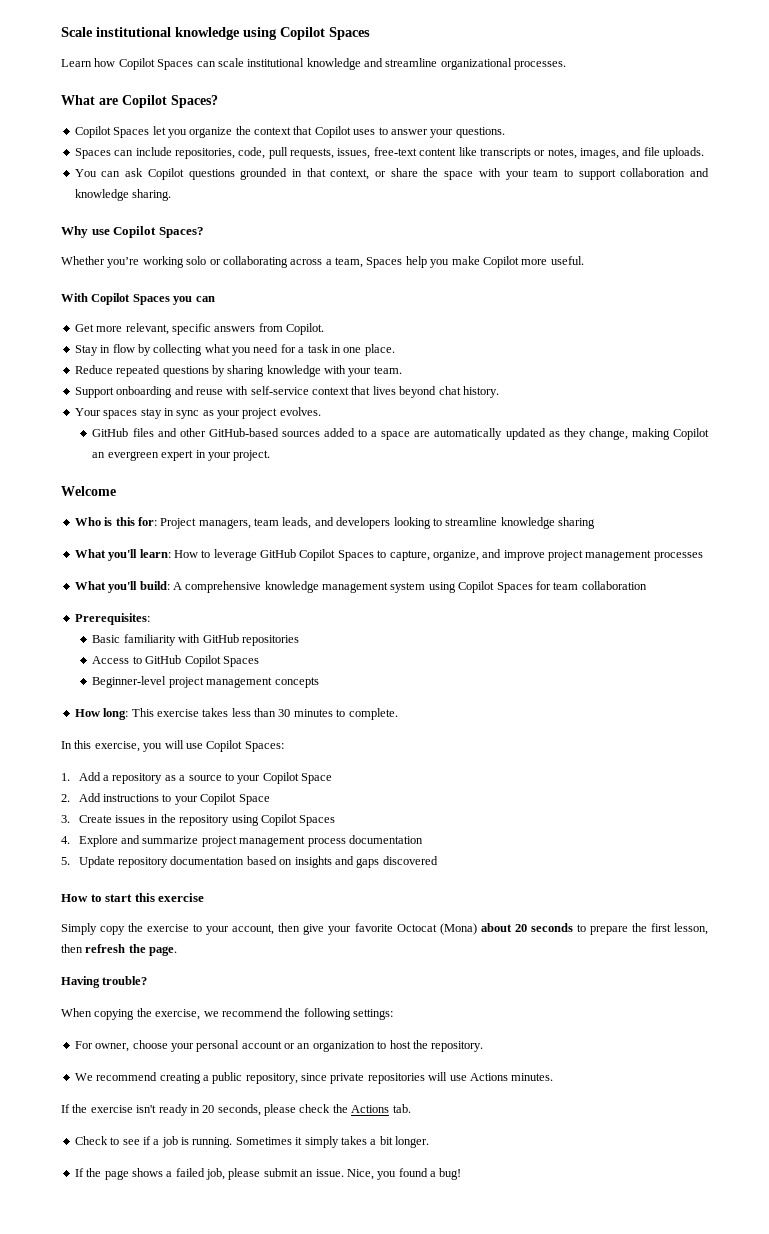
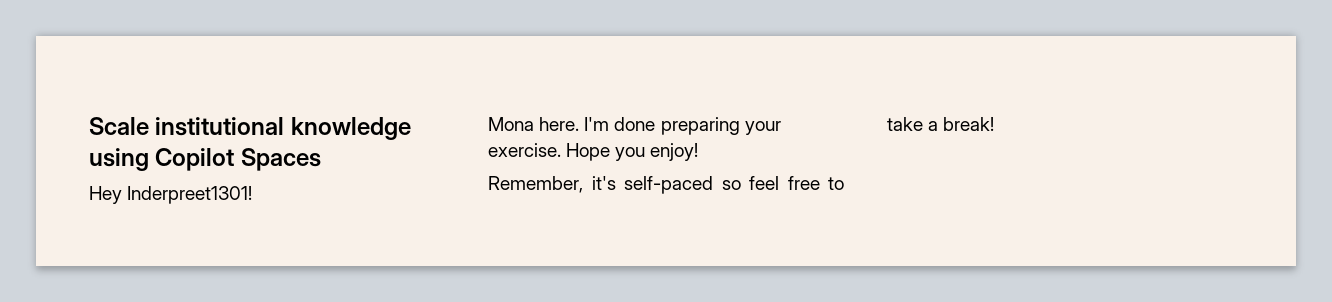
[61,58,567,70] [61,95,218,108] [74,126,505,138] [74,147,705,159] [74,168,710,180] [74,189,172,201] [61,226,204,238] [61,256,584,268] [61,293,215,305] [74,323,324,335] [74,344,395,356] [74,365,402,377] [74,386,499,398] [74,407,321,419] [92,428,710,440] [92,450,271,461] [61,486,116,496] [74,517,595,529] [74,549,703,561] [74,581,647,593] [74,613,150,625] [92,634,299,646] [92,655,259,667] [92,676,319,688] [74,708,398,720] [61,740,284,752] [61,772,333,784] [61,793,270,805] [61,814,336,826] [61,835,423,847] [61,856,438,868] [61,893,205,902] [61,923,708,935] [61,944,178,956] [61,976,148,988] [61,1008,393,1020] [74,1040,484,1052] [74,1072,554,1084] [61,1104,411,1116] [74,1136,429,1148] [74,1168,462,1180] Learn how Copilot Spaces can scale institutional knowledge and streamline organizational processes. // What are Copilot Spaces? // Copilot Spaces let you organize the context that Copilot uses to answer your questions. // Spaces can include repositories, code, pull requests, issues, free-text content like transcripts or notes, images, and file uploads. // You can ask Copilot questions grounded in that context, or share the space with your team to support collaboration and knowledge sharing. // Why use Copilot Spaces? // Whether you’re working solo or collaborating across a team, Spaces help you make Copilot more useful. // With Copilot Spaces you can // Get more relevant, specific answers from Copilot. // Stay in flow by collecting what you need for a task in one place. // Reduce repeated questions by sharing knowledge with your team. // Support onboarding and reuse with self-service context that lives beyond chat history. // Your spaces stay in sync as your project evolves. // GitHub files and other GitHub-based sources added to a space are automatically updated as they change, making Copilot an evergreen expert in your project. // Welcome // Who is this for: Project managers, team leads, and developers looking to streamline knowledge sharing // What you'll learn: How to leverage GitHub Copilot Spaces to capture, organize, and improve project management processes // What you'll build: A comprehensive knowledge management system using Copilot Spaces for team collaboration // Prerequisites: // Basic familiarity with GitHub repositories // Access to GitHub Copilot Spaces // Beginner-level project management concepts // How long: This exercise takes less than 30 minutes to complete. // In this exercise, you will use Copilot Spaces: // 1. Add a repository as a source to your Copilot Space // 2. Add instructions to your Copilot Space // 3. Create issues in the repository using Copilot Spaces // 4. Explore and summarize project management process documentation // 5. Update repository documentation based on insights and gaps discovered // How to start this exercise // Simply copy the exercise to your account, then give your favorite Octocat (Mona) about 20 seconds to prepare the first lesson, then refresh the page. // Having trouble? // When copying the exercise, we recommend the following settings: // For owner, choose your personal account or an organization to host the repository. // We recommend creating a public repository, since private repositories will use Actions minutes. // If the exercise isn't ready in 20 seconds, please check the Actions tab. // Check to see if a job is running. Sometimes it simply takes a bit longer. // If the page shows a failed job, please submit an issue. Nice, you found a bug! -> [89,186,253,204] [488,117,781,135] [488,143,699,161] [488,176,844,194] [887,117,995,131] Hey Inderpreet1301! // Mona here. I'm done preparing your exercise. Hope you enjoy! // Remember, it's self-paced so feel free to take a break!

